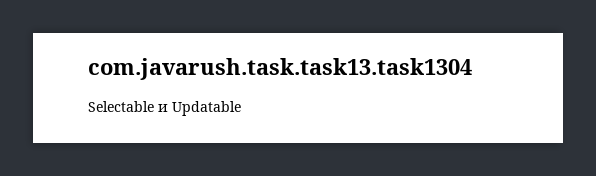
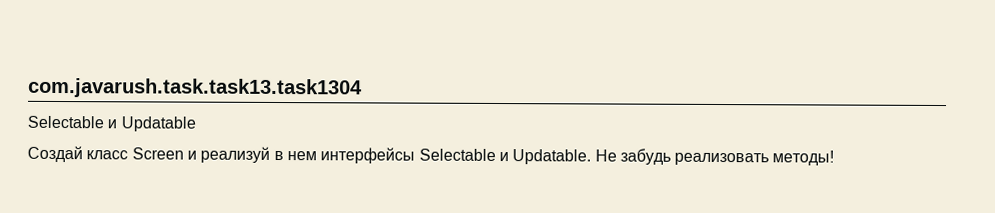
(241, 108) none -> [27,145,835,166] // Создай класс Screen и реализуй в нем интерфейсы Selectable и Updatable. Не забудь реализовать методы!

